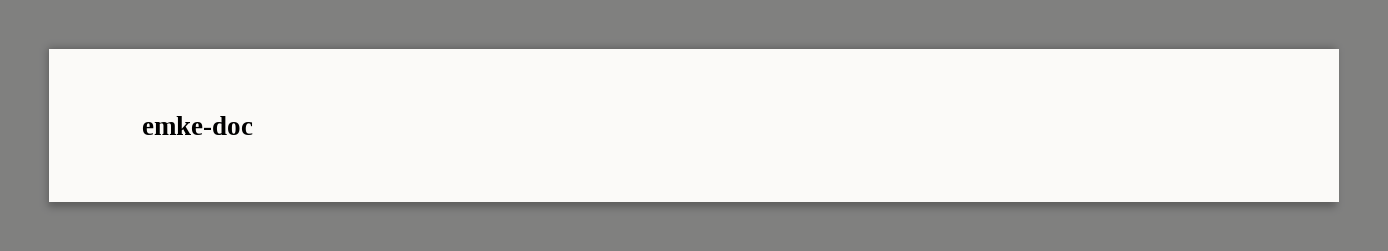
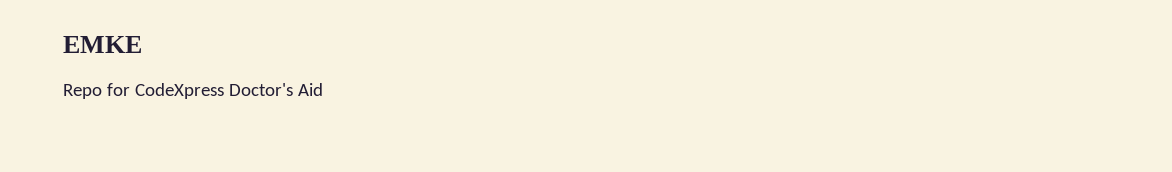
[142,116,253,135] emke-doc -> [63,36,142,53] [63,83,323,99] EMKE // Repo for CodeXpress Doctor's Aid

